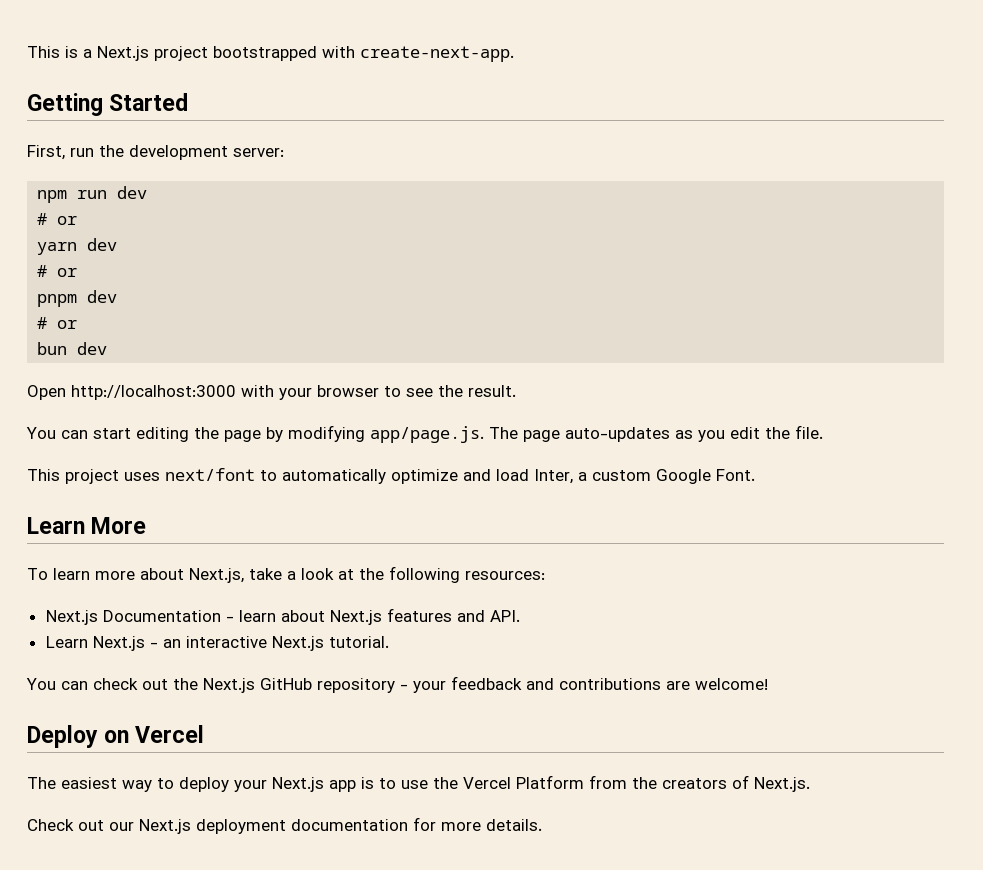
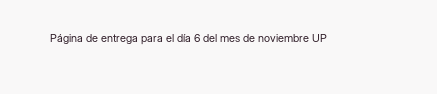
[27,46,514,62] [27,93,189,116] [27,145,284,160] [37,186,148,203] [37,213,78,225] [37,238,118,255] [37,265,78,277] [37,290,118,307] [37,317,78,329] [37,342,108,355] [27,385,516,400] [26,425,823,443] [27,468,755,484] [27,517,147,534] [27,566,545,583] [45,608,520,625] [45,636,389,651] [26,676,768,693] [27,725,205,748] [27,775,810,792] [27,817,542,834] This is a Next.js project bootstrapped with create-next-app. // Getting Started // First, run the development server: // npm run dev // # or // yarn dev // # or // pnpm dev // # or // bun dev // Open http://localhost:3000 with your browser to see the result. // You can start editing the page by modifying app/page.js. The page auto-updates as you edit the file. // This project uses next/font to automatically optimize and load Inter, a custom Google Font. // Learn More // To learn more about Next.js, take a look at the following resources: // Next.js Documentation - learn about Next.js features and API. // Learn Next.js - an interactive Next.js tutorial. // You can check out the Next.js GitHub repository - your feedback and contributions are welcome! // Deploy on Vercel // The easiest way to deploy your Next.js app is to use the Vercel Platform from the creators of Next.js. // Check out our Next.js deployment documentation for more details. -> [50,34,327,45] Página de entrega para el día 6 del mes de noviembre UP

